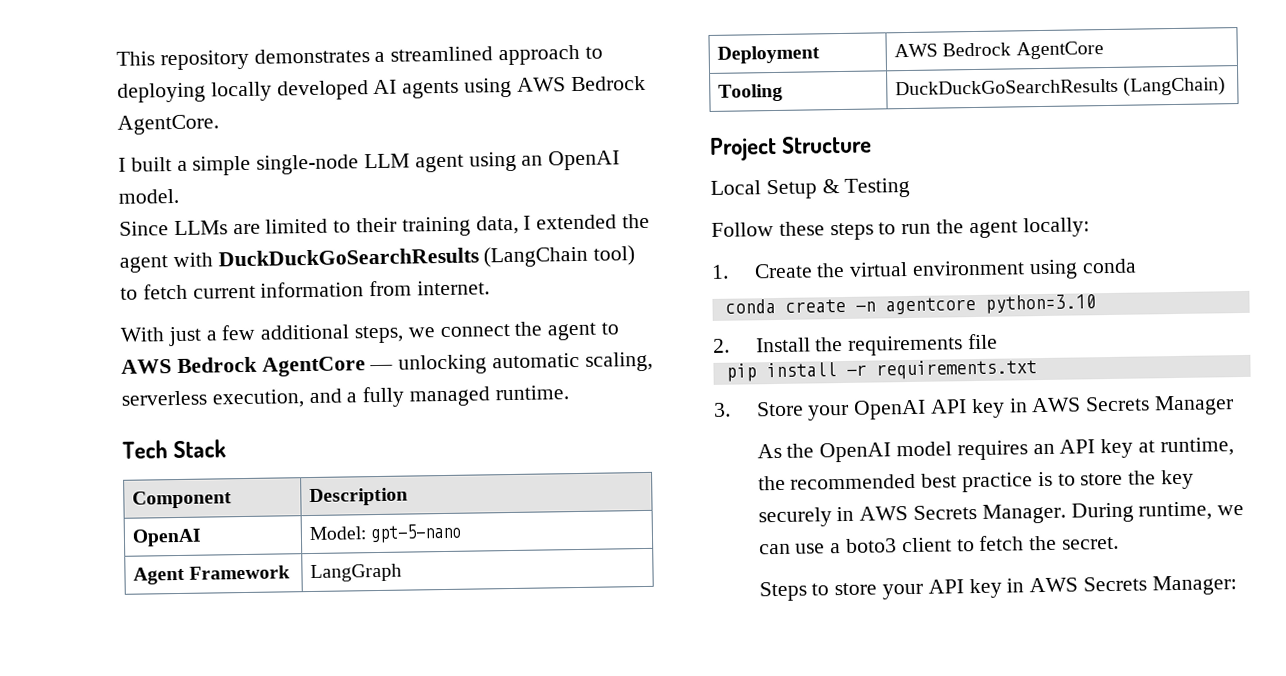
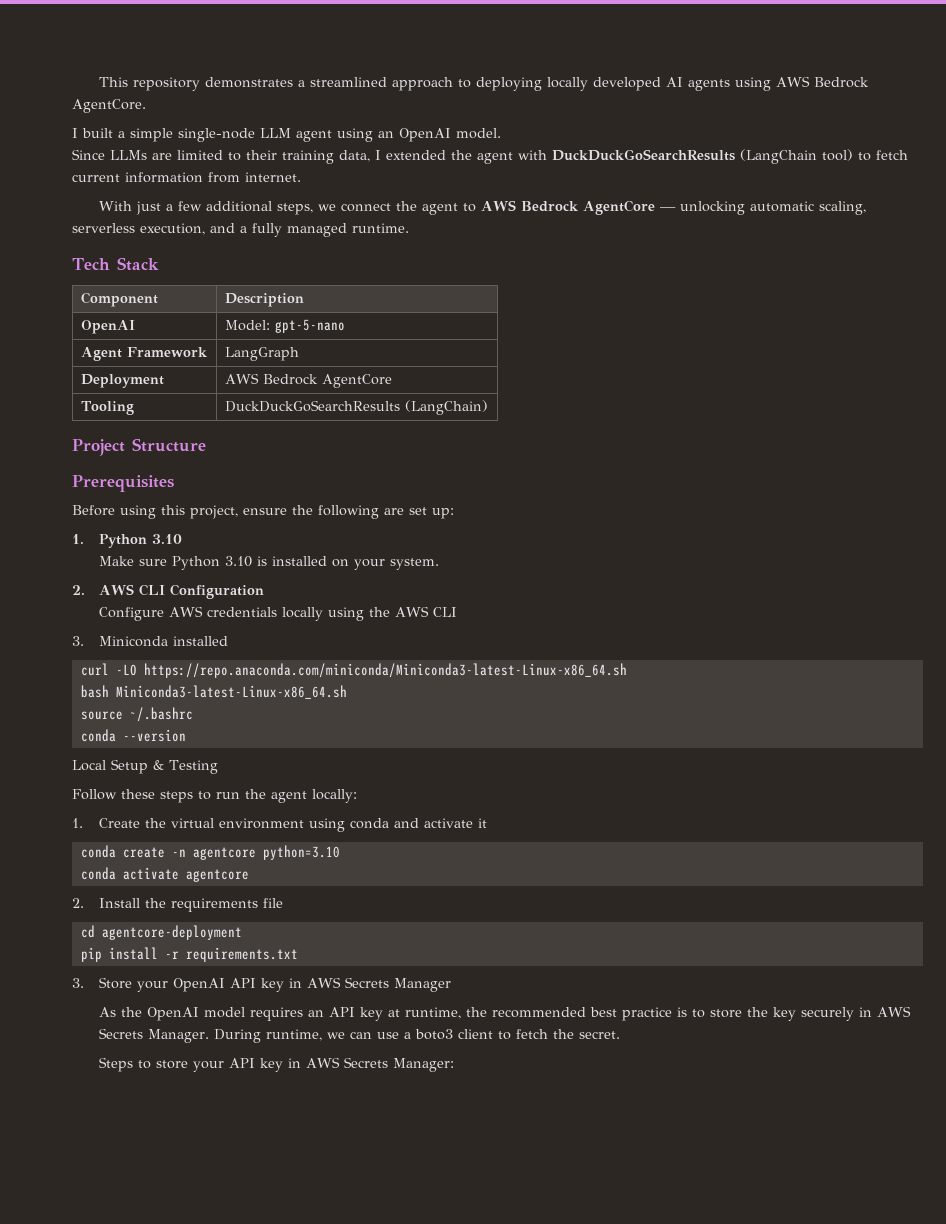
(873, 144) none -> [72,475,174,492] [72,505,454,519] [72,534,182,548] [98,556,439,570] [72,584,264,599] [98,606,457,621] [72,636,228,647] [80,663,627,678] [80,685,347,699] [80,707,193,722] [80,729,186,742] // Prerequisites // Before using this project, ensure the following are set up: // 1. Python 3.10 // Make sure Python 3.10 is installed on your system. // 2. AWS CLI Configuration // Configure AWS credentials locally using the AWS CLI // 3. Miniconda installed // curl -LO https://repo.anaconda.com/miniconda/Miniconda3-latest-Linux-x86_64.sh // bash Miniconda3-latest-Linux-x86_64.sh // source ~/.bashrc // conda --version
(1137, 266) none -> [393,818,487,828] and activate it
(1096, 304) none -> [80,867,249,882] // conda activate agentcore
(999, 341) none -> [80,925,242,940] // cd agentcore-deployment

